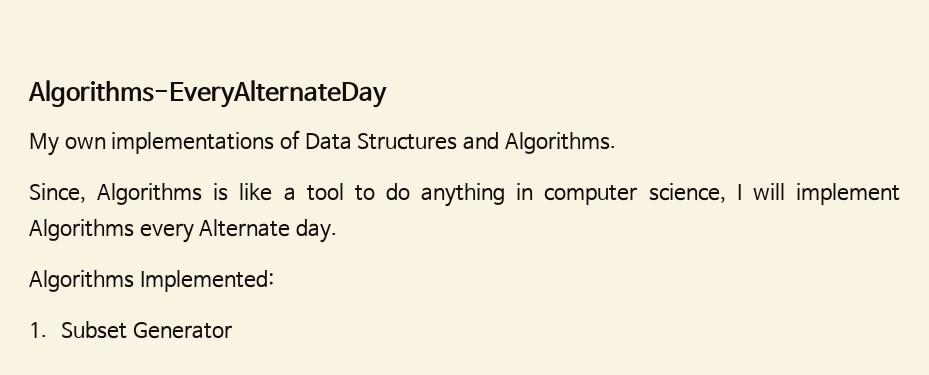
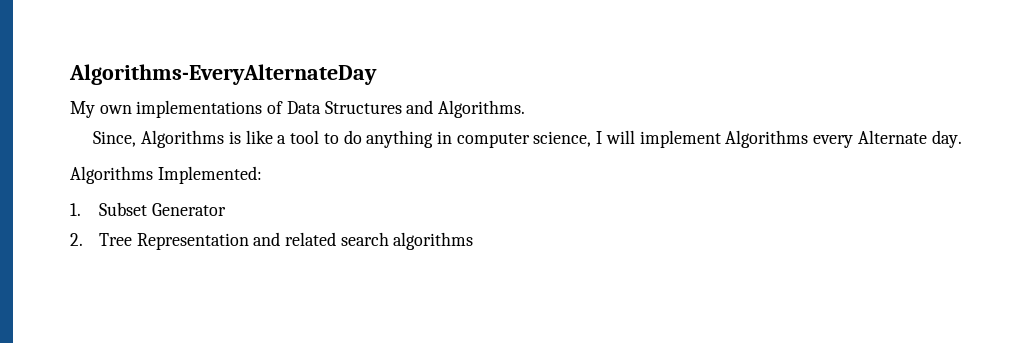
(232, 330) none -> [70,232,474,250] // 2. Tree Representation and related search algorithms

